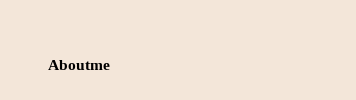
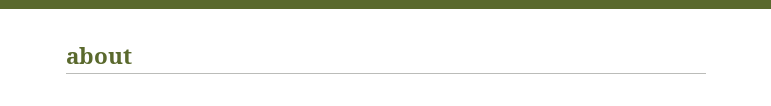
[48,60,110,70] Aboutme -> [66,47,132,64] about

